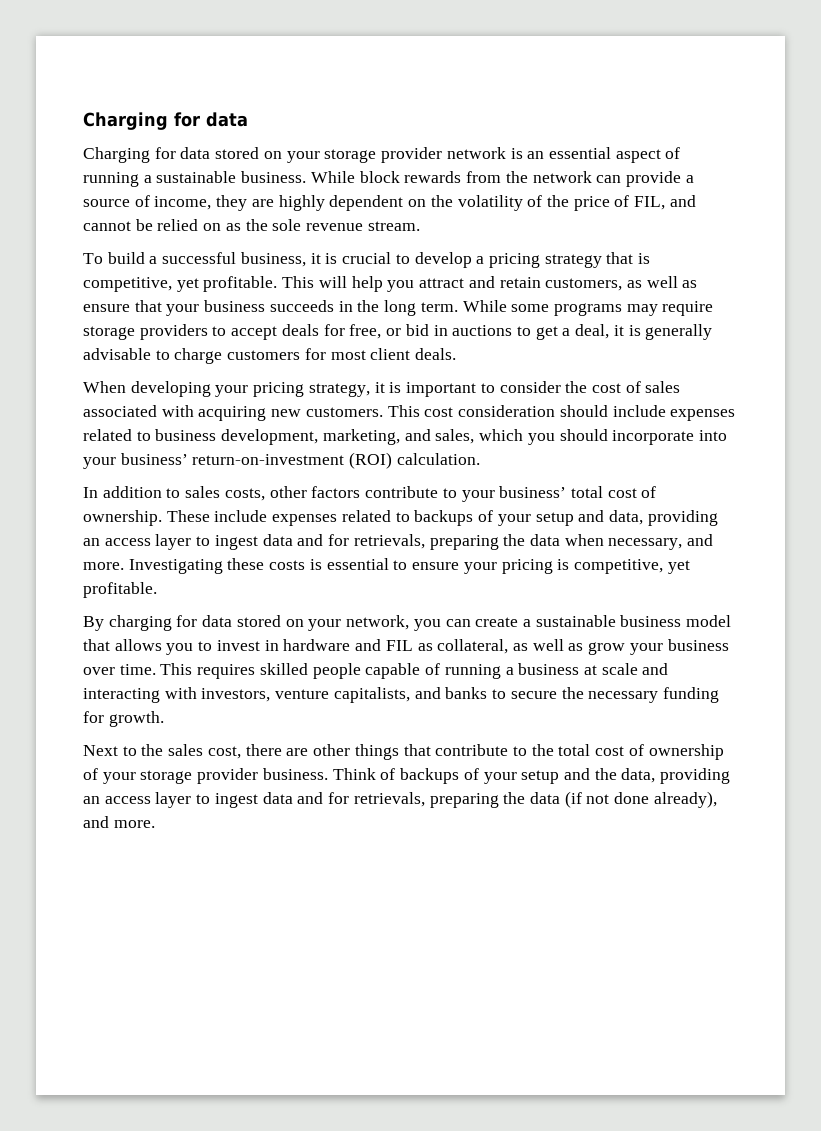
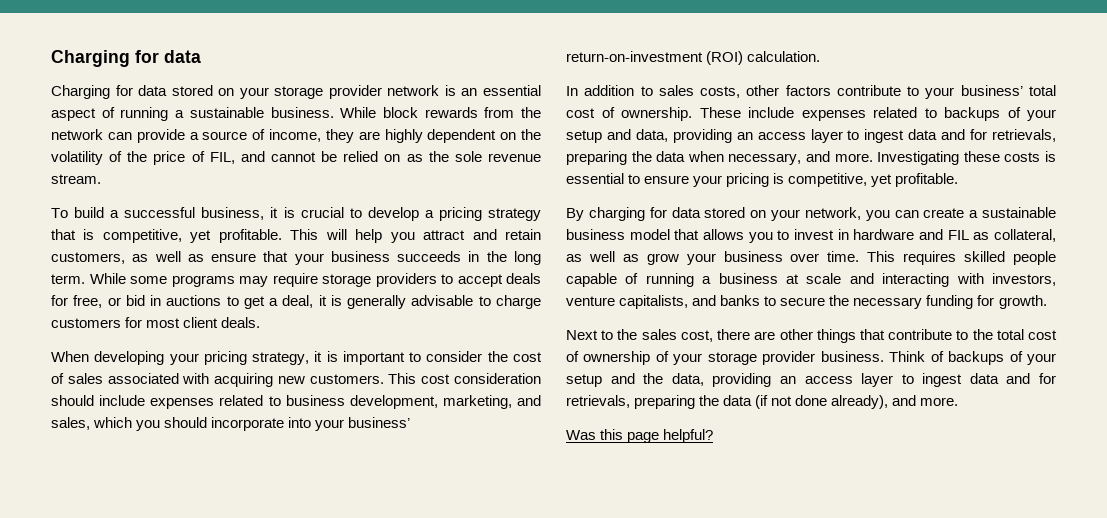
(155, 824) none -> [566,429,714,443] // Was this page helpful?

